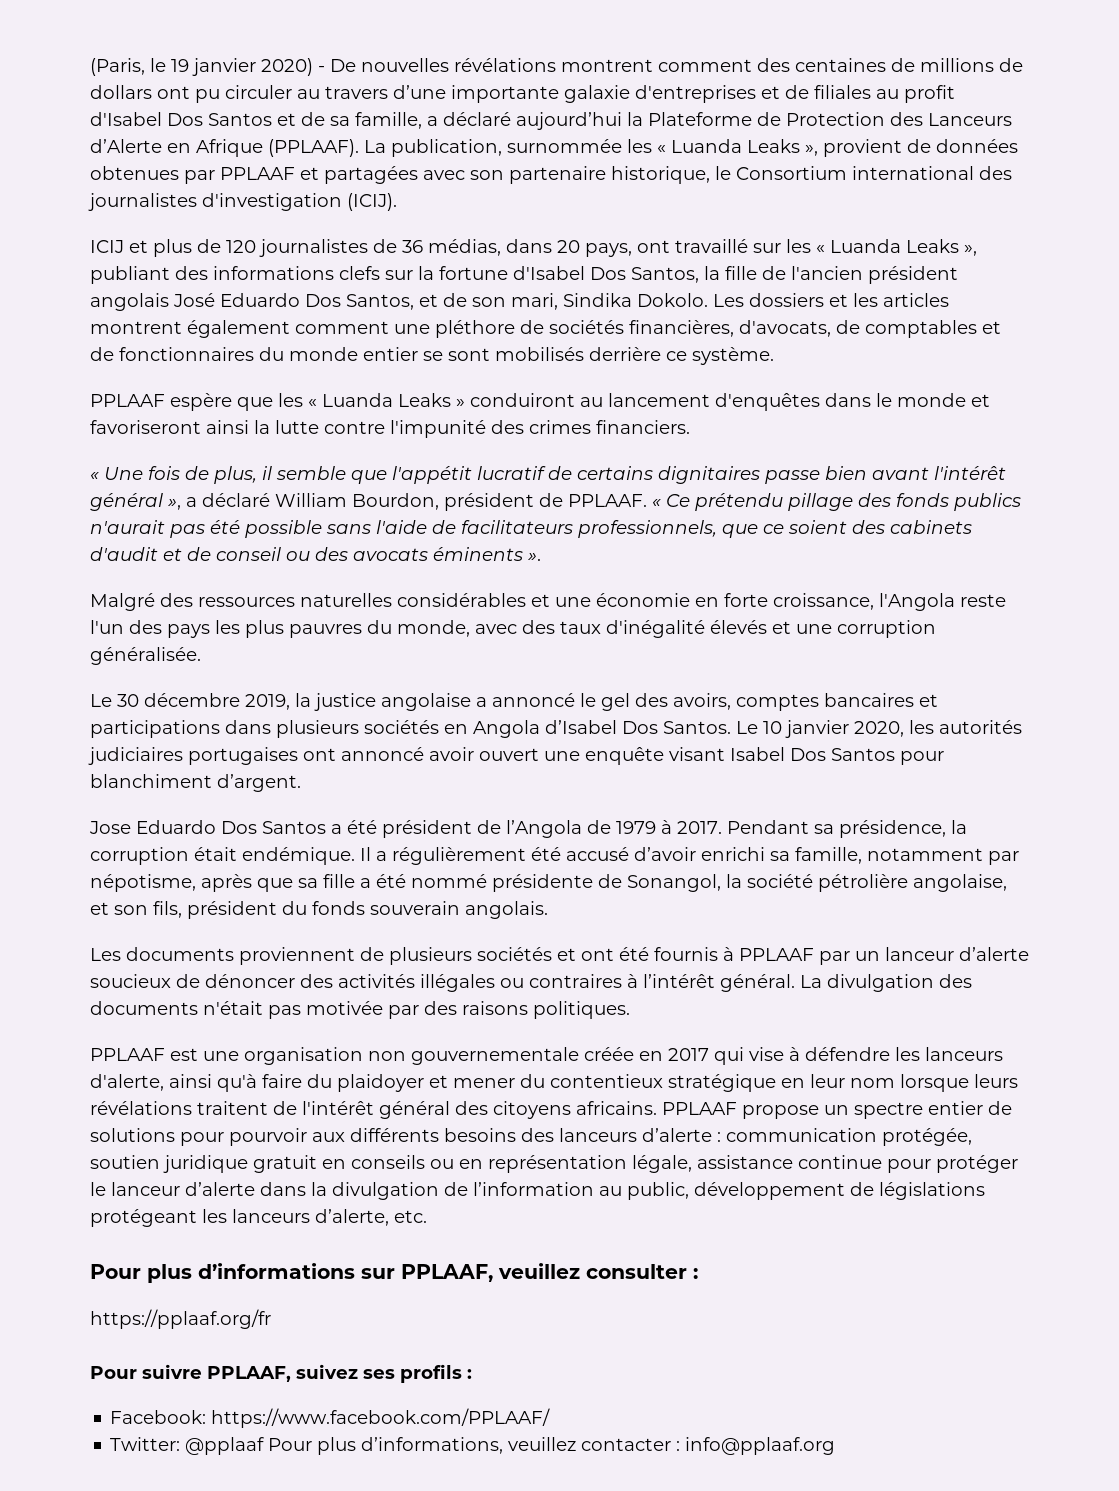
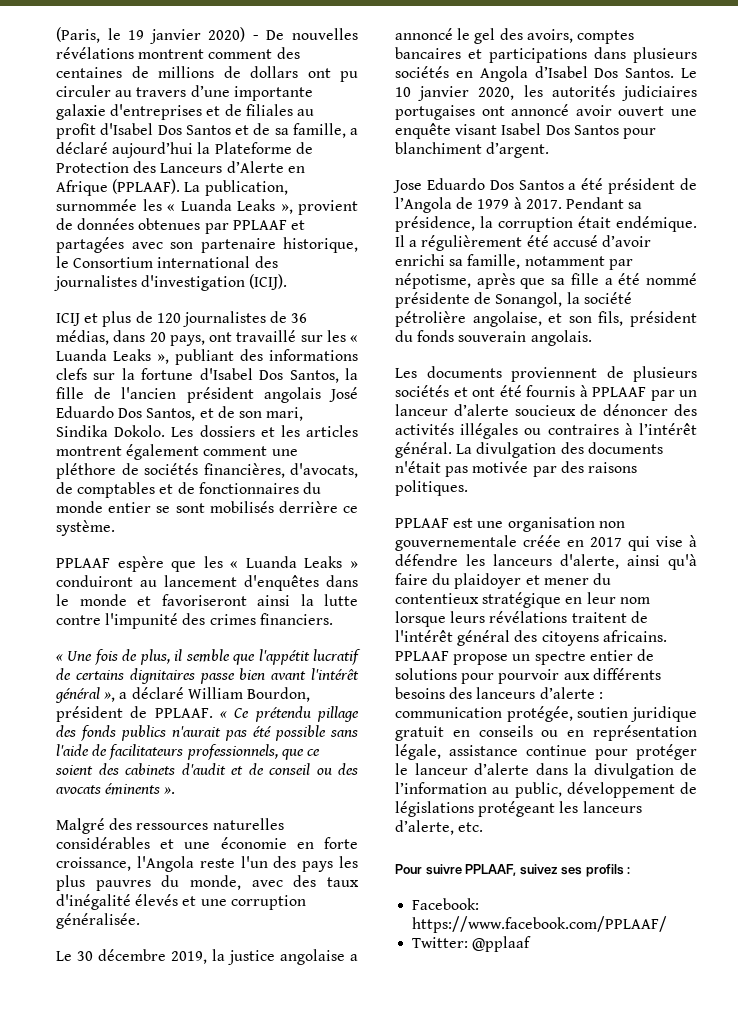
[90,1263,698,1283] [90,1309,271,1329] // Pour plus d’informations sur PPLAAF, veuillez consulter : // https://pplaaf.org/fr -> (484, 827) none
[268,1437,836,1455] Pour plus d’informations, veuillez contacter : info@pplaaf.org -> (532, 944) none

